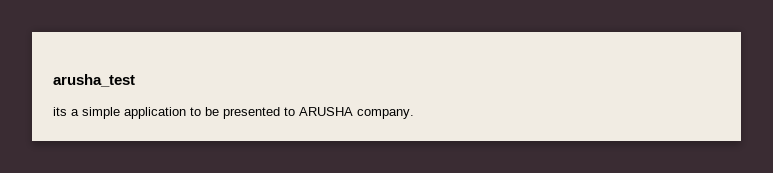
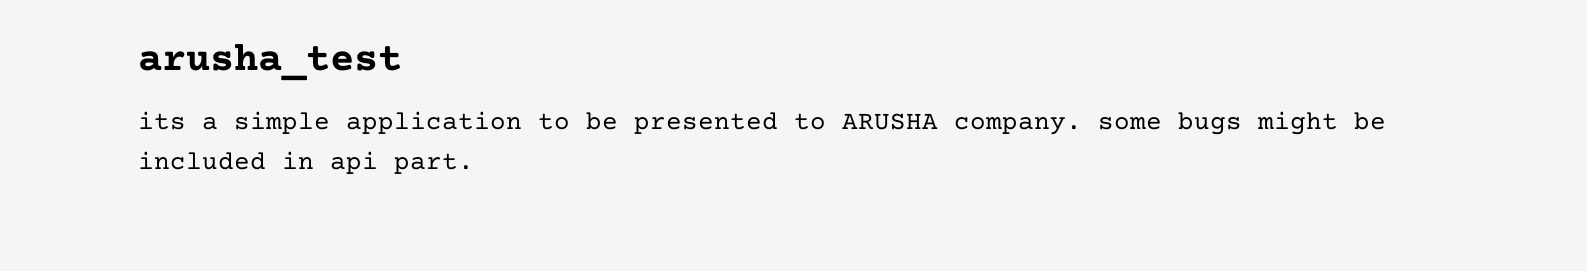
(414, 114) none -> [1098,111,1386,135] [138,151,474,174] some bugs might be included in api part.

